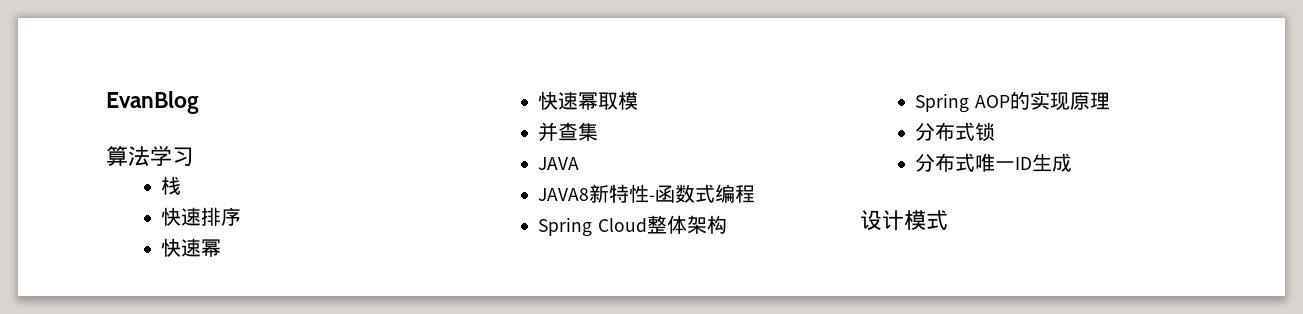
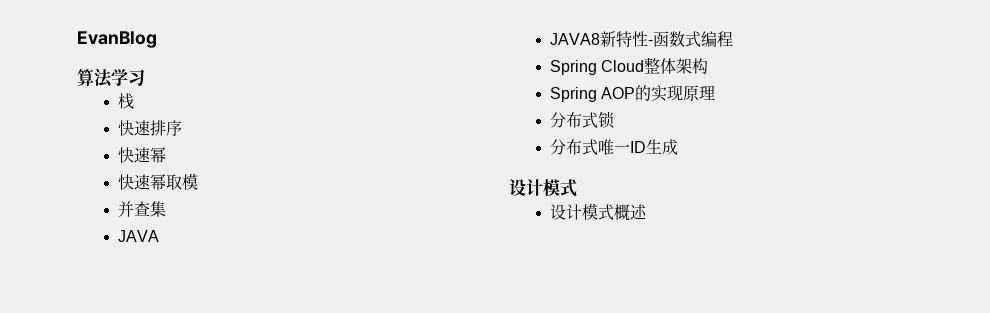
(948, 220) none -> [549,203,647,221] // 设计模式概述

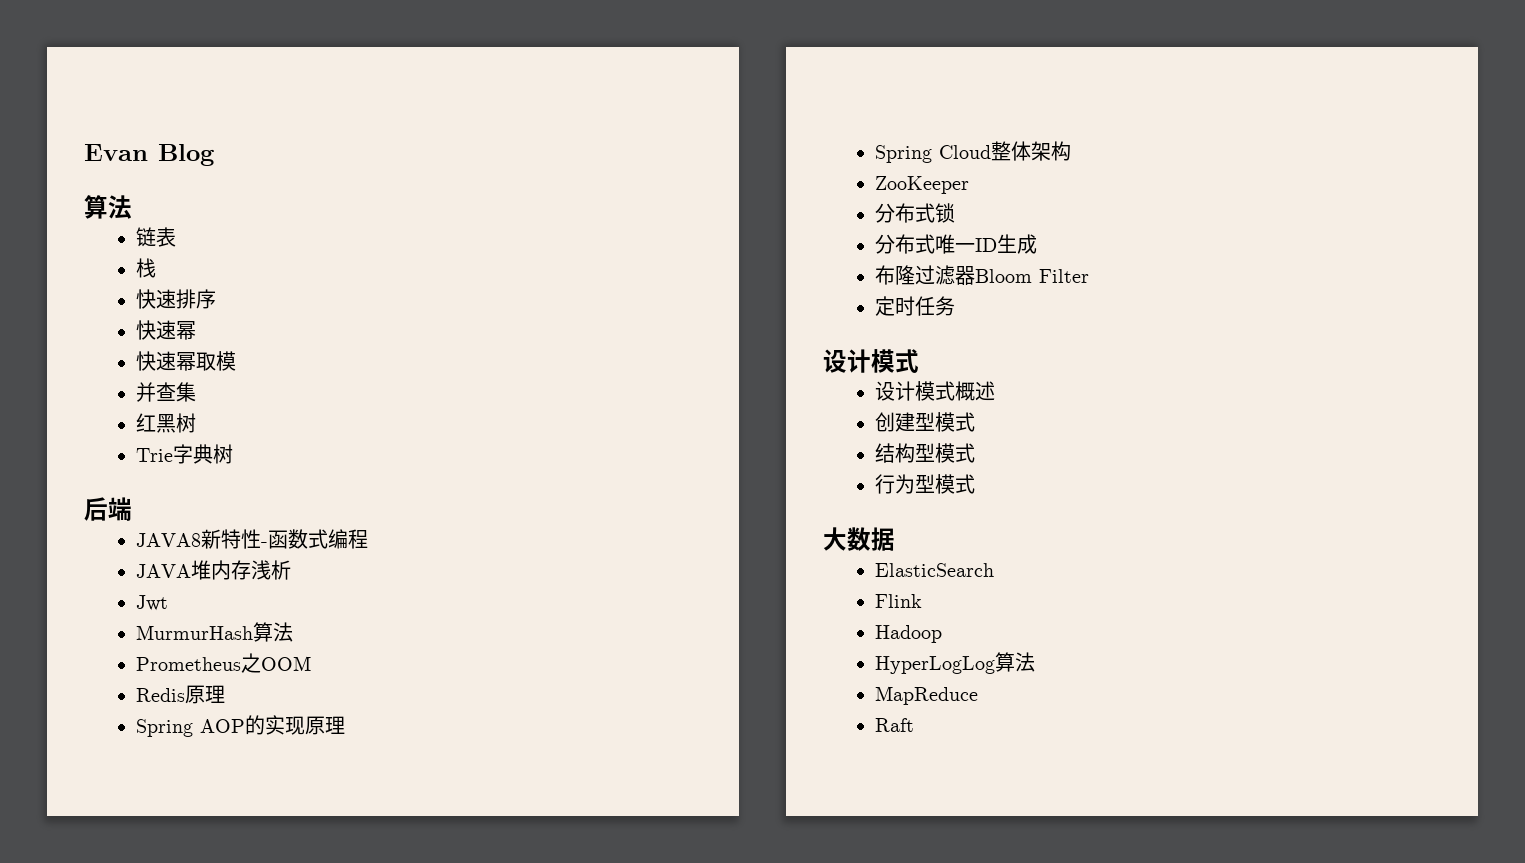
[77,31,157,48] [77,68,145,88] EvanBlog // 算法学习 -> [84,144,214,166] [84,195,132,219] [135,227,176,247] Evan Blog // 算法 // 链表
[117,230,159,242] JAVA -> [135,413,196,433] [135,444,233,464] [84,497,132,521] 红黑树 // Trie字典树 // 后端
[549,57,709,75] Spring Cloud整体架构 -> [135,560,291,580] [135,595,168,611] [135,622,293,642] [135,653,311,673] [135,685,225,704] JAVA堆内存浅析 // Jwt // MurmurHash算法 // Prometheus之OOM // Redis原理
(716, 92) none -> [874,141,1071,163] [874,176,969,194] // Spring Cloud整体架构 // ZooKeeper
(678, 147) none -> [874,265,1089,285] [874,296,955,316] // 布隆过滤器Bloom Filter // 定时任务
(647, 212) none -> [874,412,975,432] [874,443,975,463] [874,474,975,494] [823,527,895,551] [874,563,994,577] [874,594,922,608] [874,625,942,643] [874,652,1035,674] [874,686,978,705] [874,718,914,732] // 创建型模式 // 结构型模式 // 行为型模式 // 大数据 // ElasticSearch // Flink // Hadoop // HyperLogLog算法 // MapReduce // Raft

